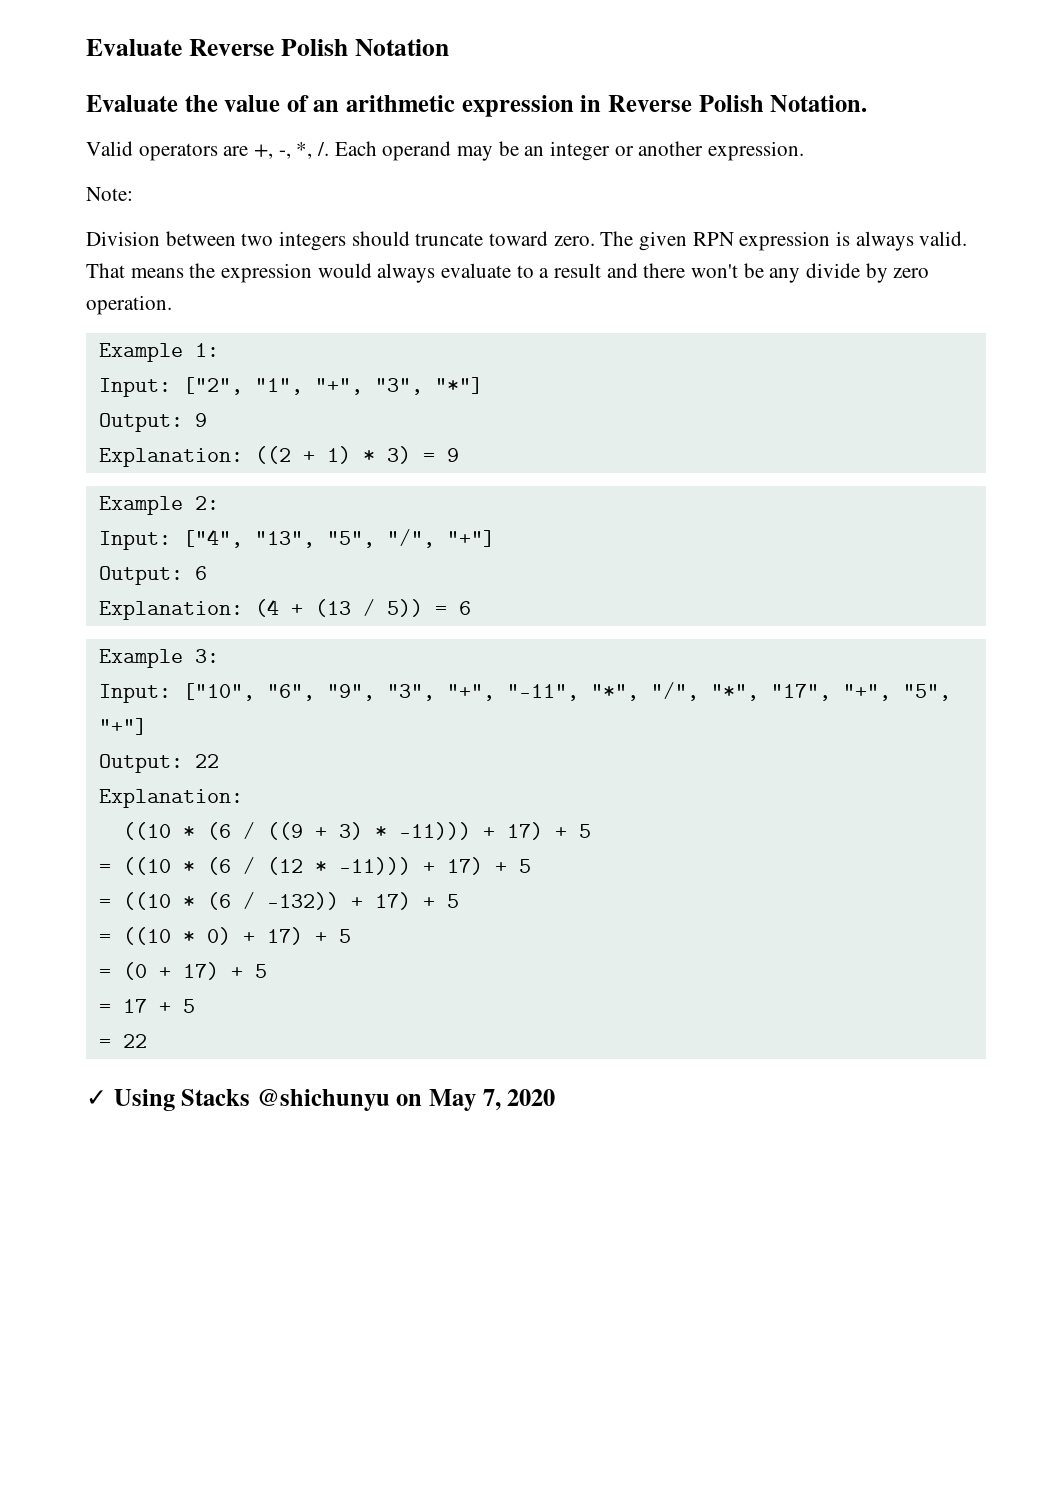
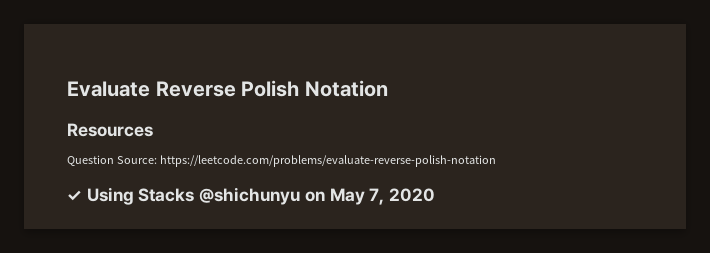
[86,95,868,117] [86,141,805,161] [86,187,133,201] [86,231,968,251] [86,263,930,283] [86,295,172,315] [98,343,219,362] [98,377,483,397] [98,413,207,432] [98,446,459,467] [98,496,219,515] [98,529,495,550] [98,566,207,585] [98,599,471,620] [98,649,219,668] [98,682,951,703] [98,718,147,735] [98,754,219,773] [98,789,243,808] [122,822,591,840] [98,857,531,875] [98,892,459,910] [98,927,351,945] [98,962,267,980] [98,999,195,1013] [98,1034,147,1048] Evaluate the value of an arithmetic expression in Reverse Polish Notation. // Valid operators are +, -, *, /. Each operand may be an integer or another expression. // Note: // Division between two integers should truncate toward zero. The given RPN expression is always valid. That means the expression would always evaluate to a result and there won't be any divide by zero operation. // Example 1: // Input: ["2", "1", "+", "3", "*"] // Output: 9 // Explanation: ((2 + 1) * 3) = 9 // Example 2: // Input: ["4", "13", "5", "/", "+"] // Output: 6 // Explanation: (4 + (13 / 5)) = 6 // Example 3: // Input: ["10", "6", "9", "3", "+", "-11", "*", "/", "*", "17", "+", "5", "+"] // Output: 22 // Explanation: // ((10 * (6 / ((9 + 3) * -11))) + 17) + 5 // = ((10 * (6 / (12 * -11))) + 17) + 5 // = ((10 * (6 / -132)) + 17) + 5 // = ((10 * 0) + 17) + 5 // = (0 + 17) + 5 // = 17 + 5 // = 22 -> [67,123,153,137] [67,155,496,167] Resources // Question Source: https://leetcode.com/problems/evaluate-reverse-polish-notation

